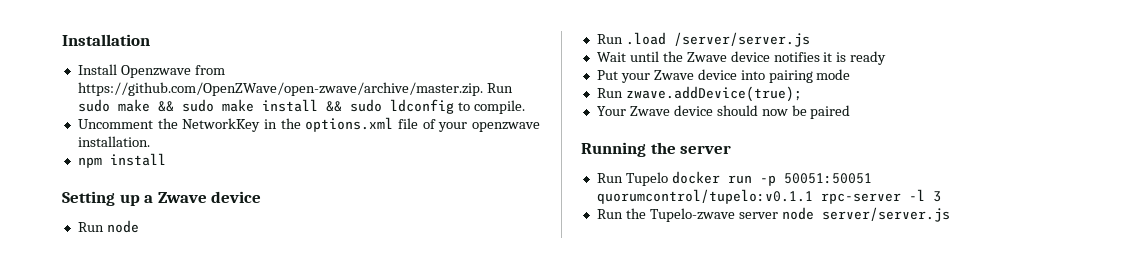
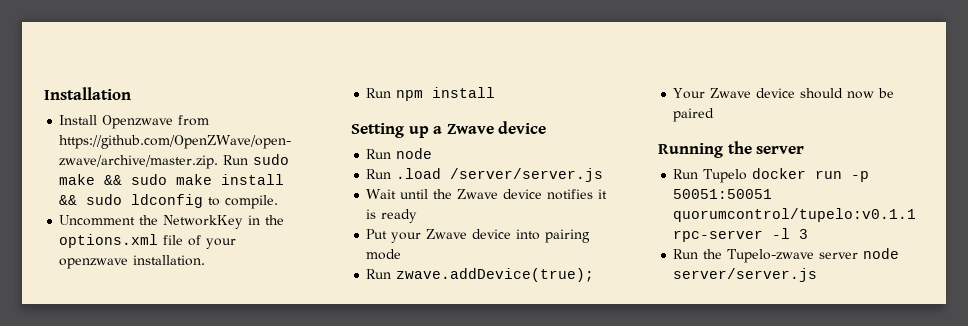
(150, 141) none -> [366,88,392,98] Run

